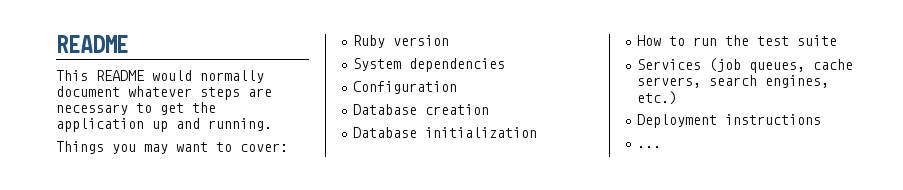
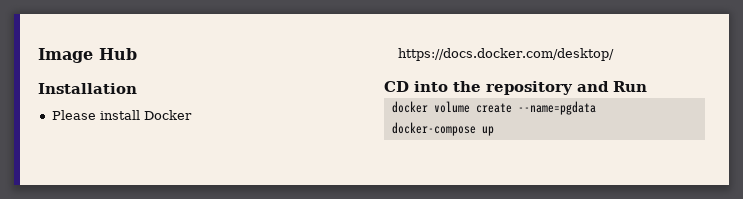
[56,35,128,53] [56,70,264,83] [56,86,272,100] [56,102,216,115] [56,118,272,132] [56,141,288,154] [353,35,450,48] [353,58,506,72] [353,81,458,94] [353,104,490,115] [353,127,538,138] [637,35,838,46] [637,58,854,73] [637,75,830,88] [637,91,678,105] [637,114,822,128] [637,146,662,148] README // This README would normally document whatever steps are necessary to get the application up and running. // Things you may want to cover: // Ruby version // System dependencies // Configuration // Database creation // Database initialization // How to run the test suite // Services (job queues, cache servers, search engines, etc.) // Deployment instructions // ... -> [38,48,137,63] [38,83,137,94] [51,110,192,120] [397,48,614,61] [384,81,647,95] [391,101,596,115] [391,122,494,136] Image Hub // Installation // Please install Docker https://docs.docker.com/desktop/ // CD into the repository and Run // docker volume create --name=pgdata // docker-compose up

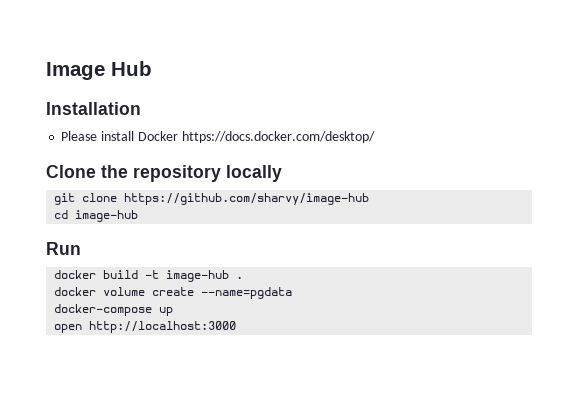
[384,81,647,95] CD into the repository and Run -> [46,165,282,182] [54,193,370,205] [54,210,139,222] [46,242,81,255] [54,270,244,282] Clone the repository locally // git clone https://github.com/sharvy/image-hub // cd image-hub // Run // docker build -t image-hub .
(494, 131) none -> [54,321,237,333] // open http://localhost:3000

